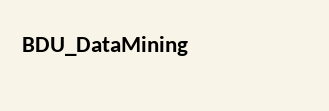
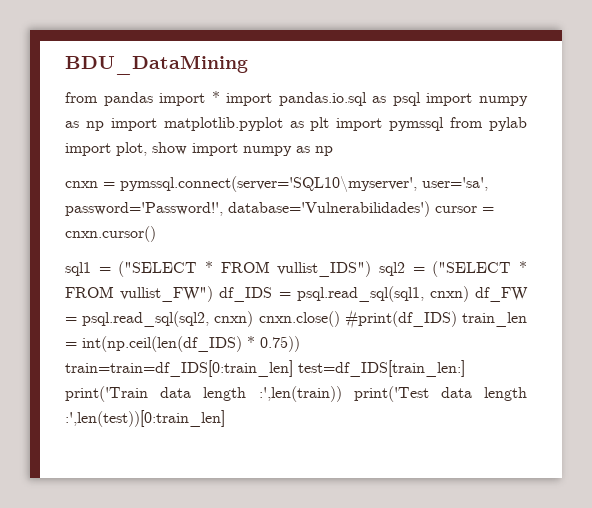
(188, 46) none -> [65,91,528,106] [65,117,528,131] [65,142,333,156] [65,176,488,192] [65,201,494,217] [65,226,156,242] [65,261,527,277] [65,286,528,302] [65,309,527,329] [65,336,300,352] [65,360,465,377] [65,386,527,402] [65,410,225,427] // from pandas import * import pandas.io.sql as psql import numpy as np import matplotlib.pyplot as plt import pymssql from pylab import plot, show import numpy as np // cnxn = pymssql.connect(server='SQL10\myserver', user='sa', password='Password!', database='Vulnerabilidades') cursor = cnxn.cursor() // sql1 = ("SELECT * FROM vullist_IDS") sql2 = ("SELECT * FROM vullist_FW") df_IDS = psql.read_sql(sql1, cnxn) df_FW = psql.read_sql(sql2, cnxn) cnxn.close() #print(df_IDS) train_len = int(np.ceil(len(df_IDS) * 0.75)) train=train=df_IDS[0:train_len] test=df_IDS[train_len:] print('Train data length :',len(train)) print('Test data length :',len(test))[0:train_len]

